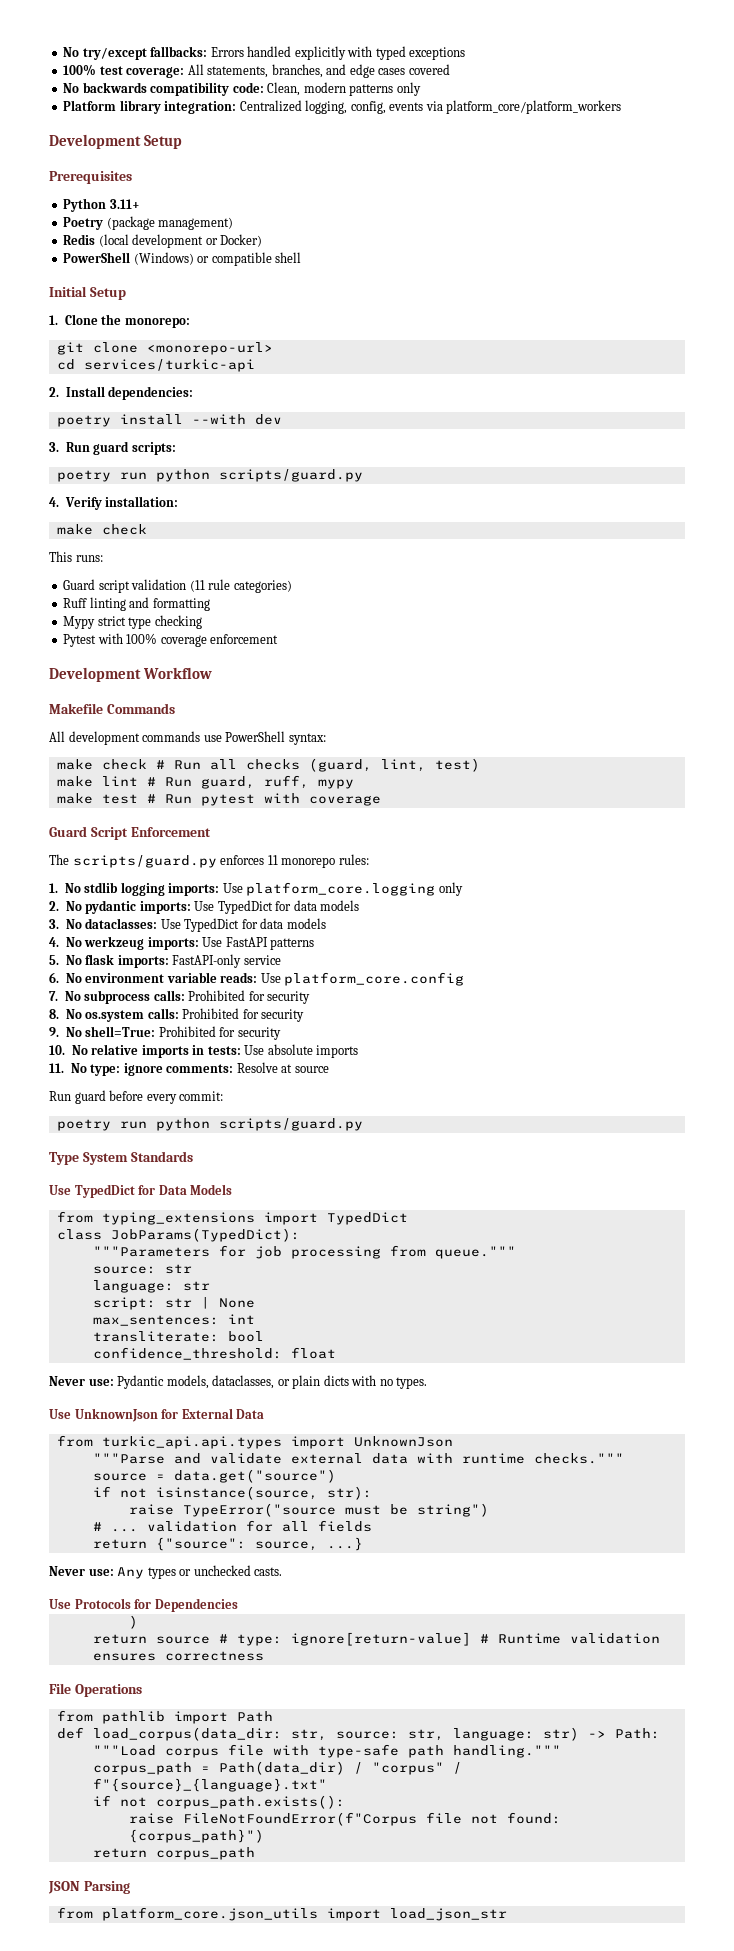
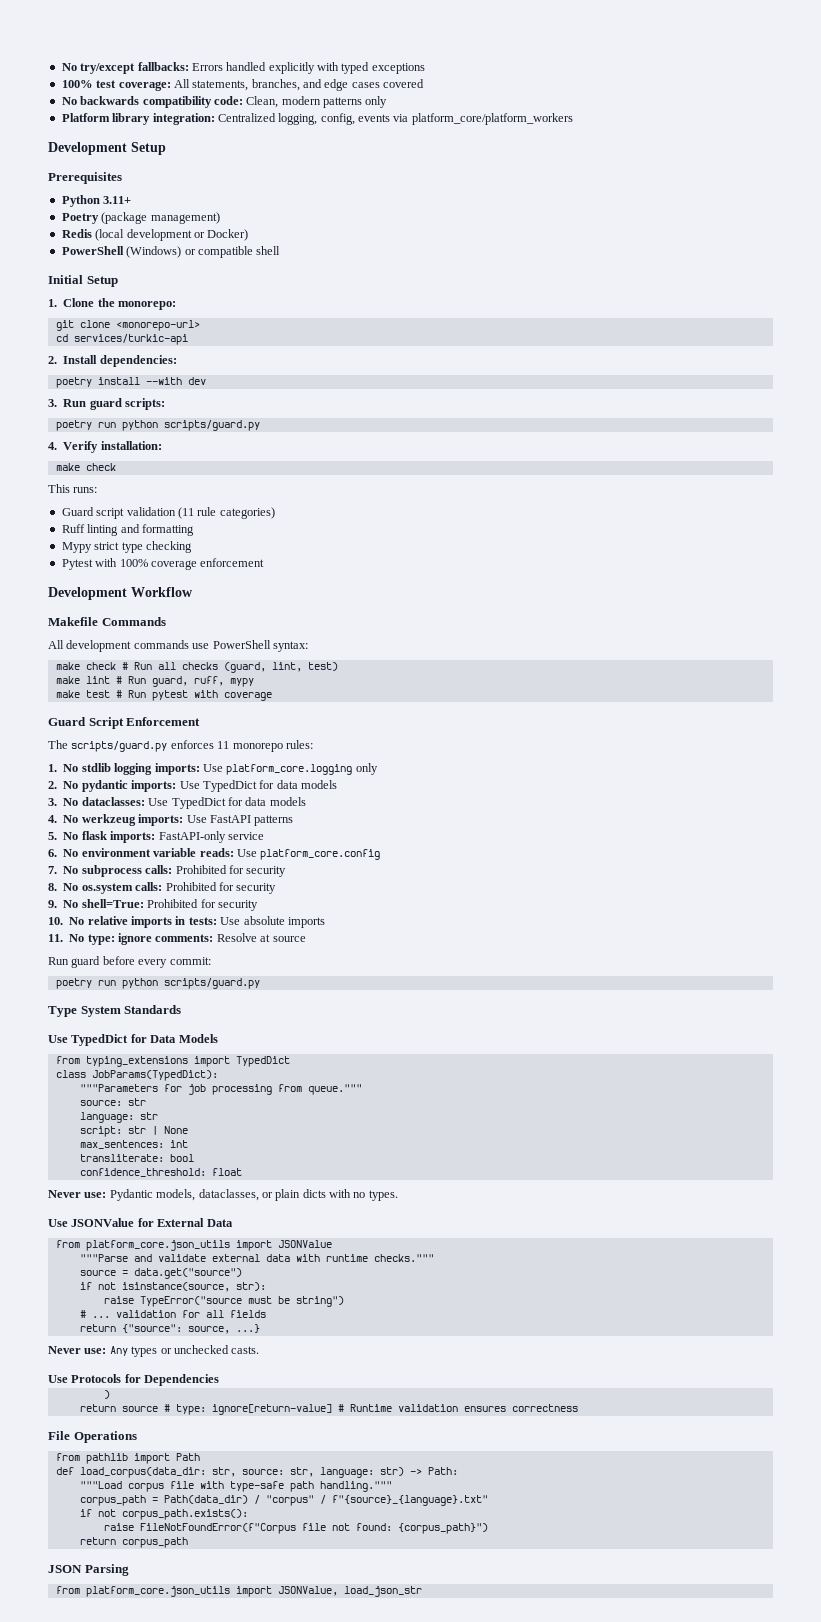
[74,1408,158,1422] UnknownJson -> [71,1218,135,1227] JSONValue
[101,1436,453,1449] turkic_api.api.types import UnknownJson -> [85,1240,332,1251] platform_core.json_utils import JSONValue
(381, 1914) none -> [277,1586,338,1596] JSONValue,

